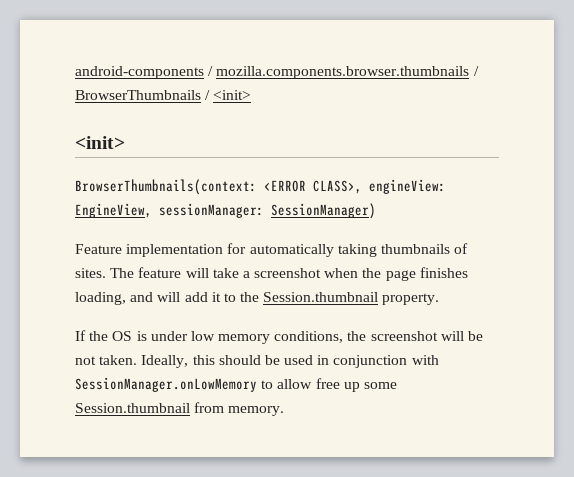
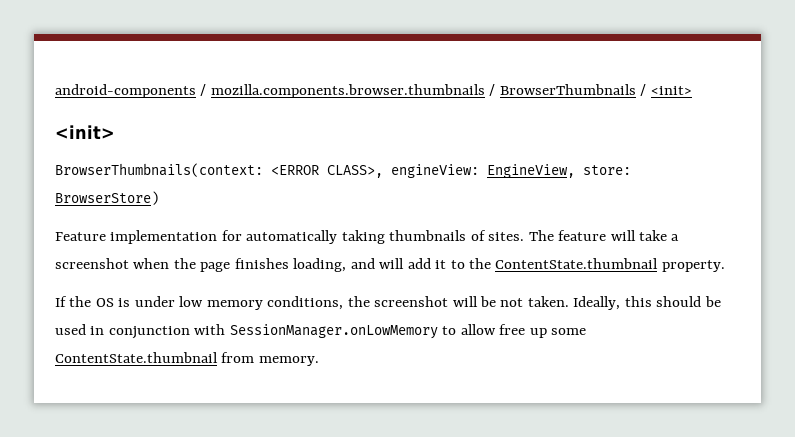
[159,203,376,219] sessionManager: SessionManager) -> [583,165,631,175] [55,191,159,205] store: BrowserStore)
[263,292,379,302] Session.thumbnail -> [495,258,659,269] ContentState.thumbnail
[75,403,190,413] Session.thumbnail -> [55,352,218,363] ContentState.thumbnail

